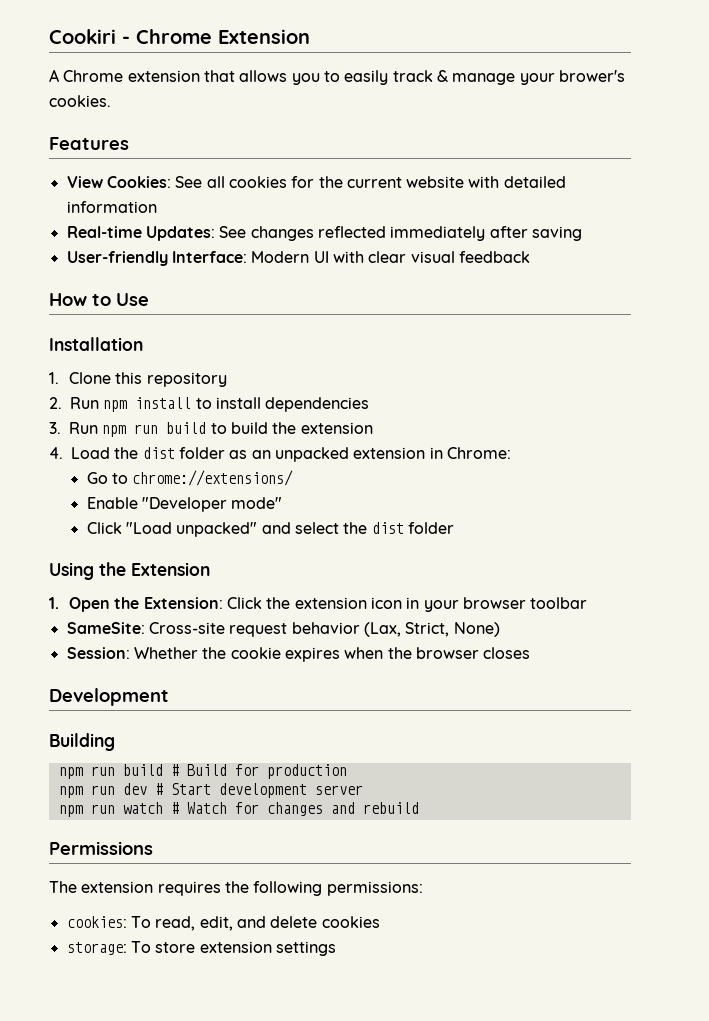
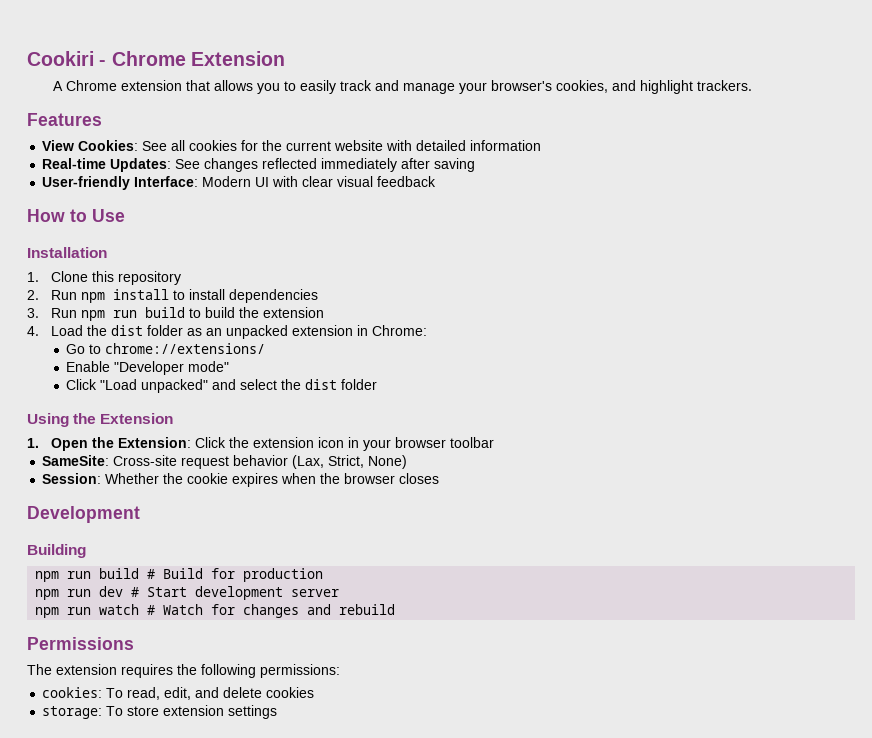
[436,70,448,82] & -> [375,80,400,91] and
[558,70,625,82] [49,95,111,107] brower's cookies. -> [491,80,753,94] browser's cookies, and highlight trackers.

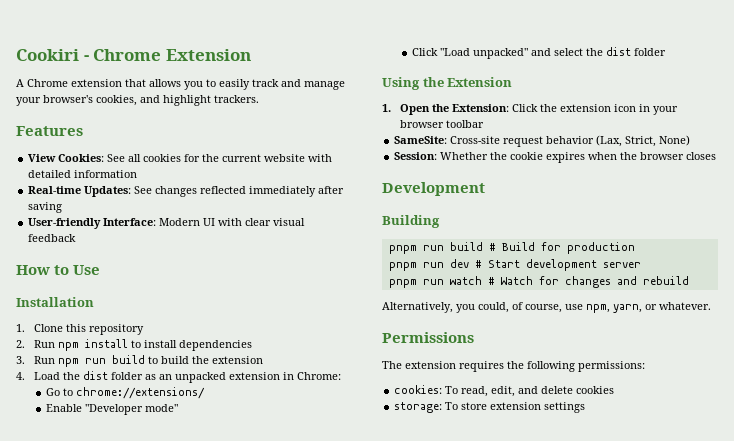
[35,571,60,582] npm -> [388,245,417,254] pnpm
[35,589,60,600] npm -> [388,262,417,271] pnpm
[35,607,60,618] npm -> [388,279,417,288] pnpm
(396, 609) none -> [382,302,711,313] // Alternatively, you could, of course, use npm, yarn, or whatever.

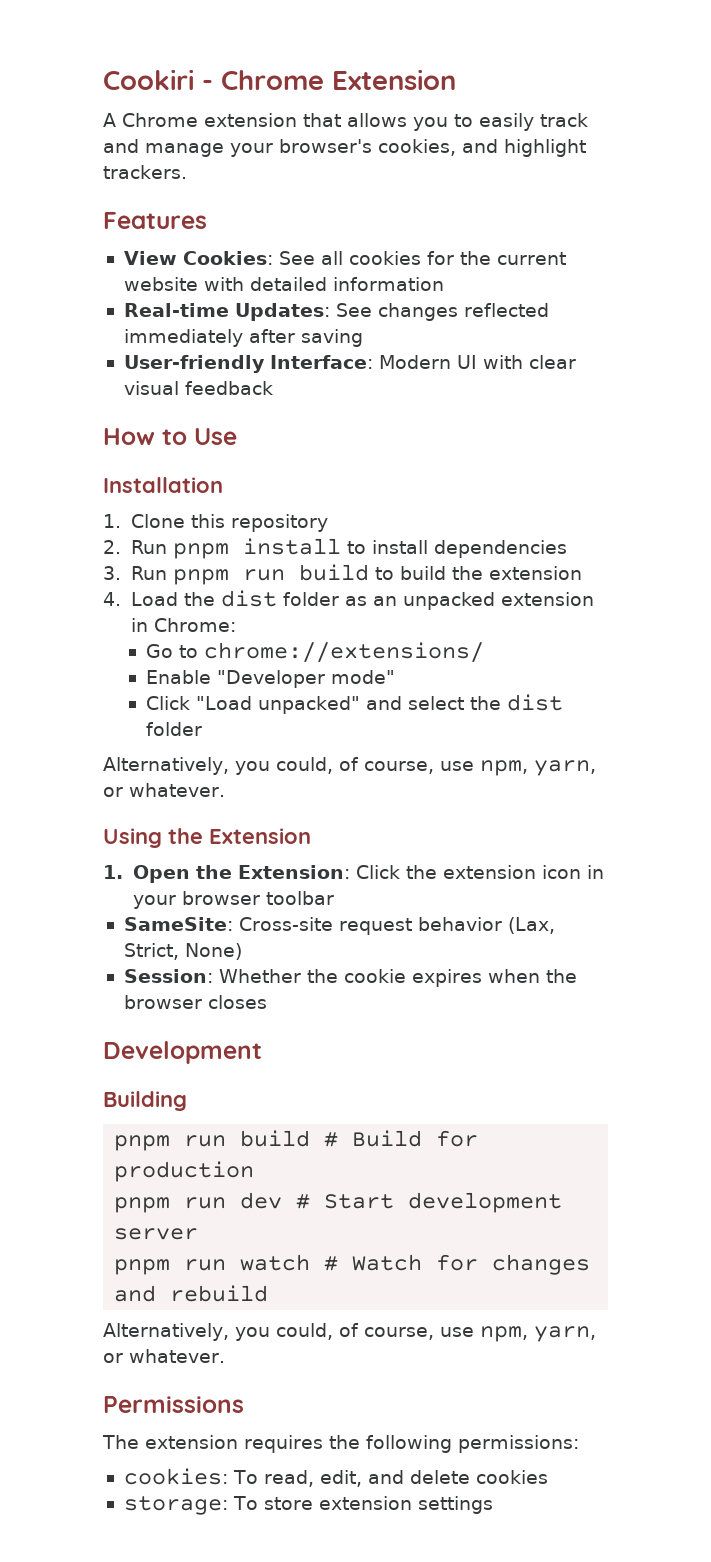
[57,342,79,351] npm -> [173,543,230,559] pnpm
[57,358,79,367] npm -> [173,569,230,585] pnpm
(666, 52) none -> [103,757,596,776] [103,783,225,797] // Alternatively, you could, of course, use npm, yarn, or whatever.

